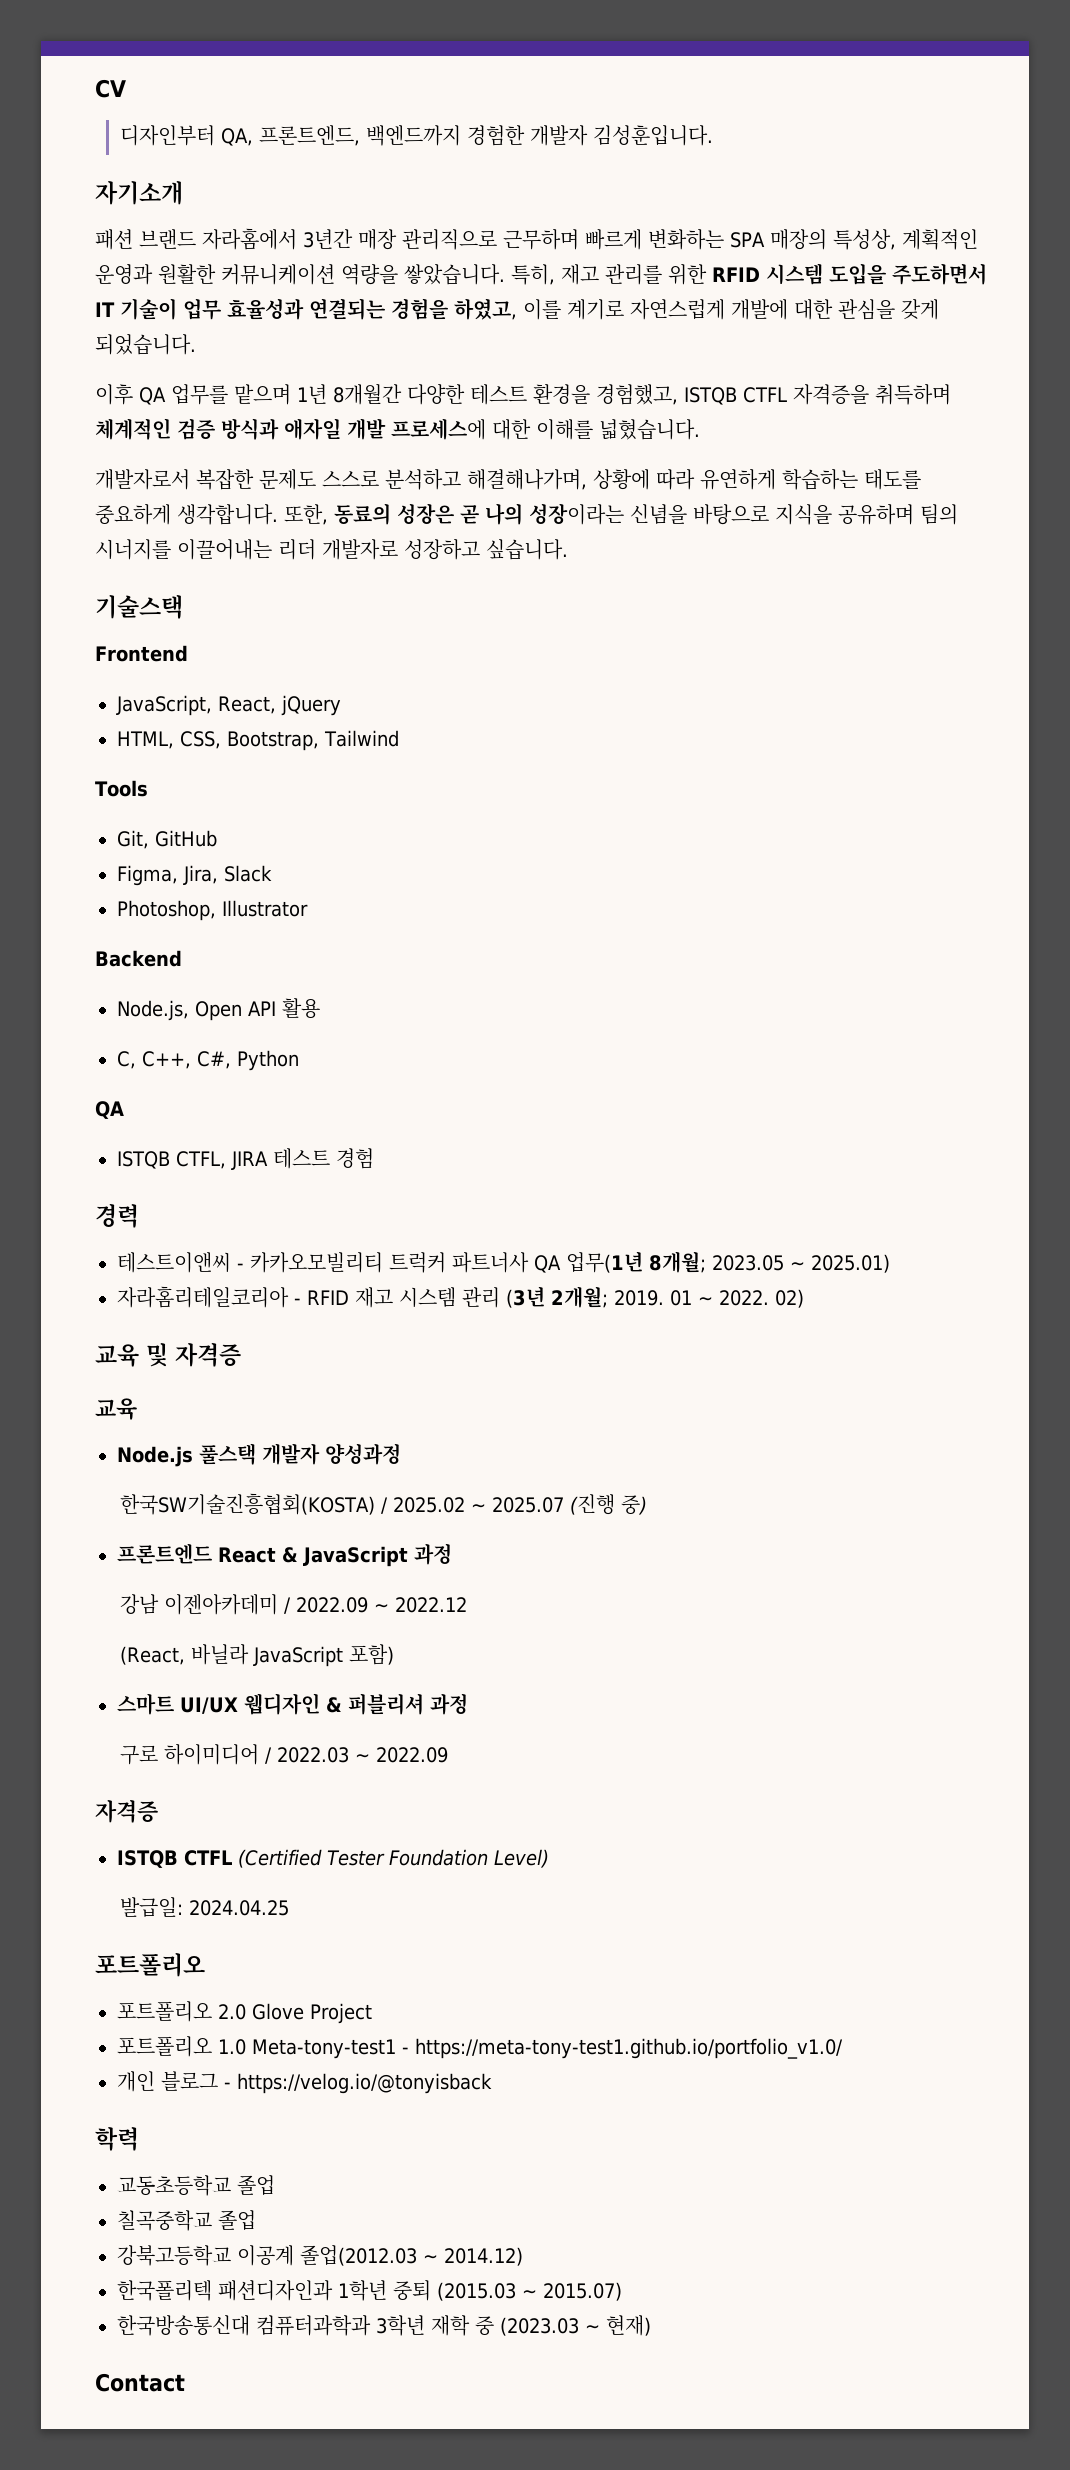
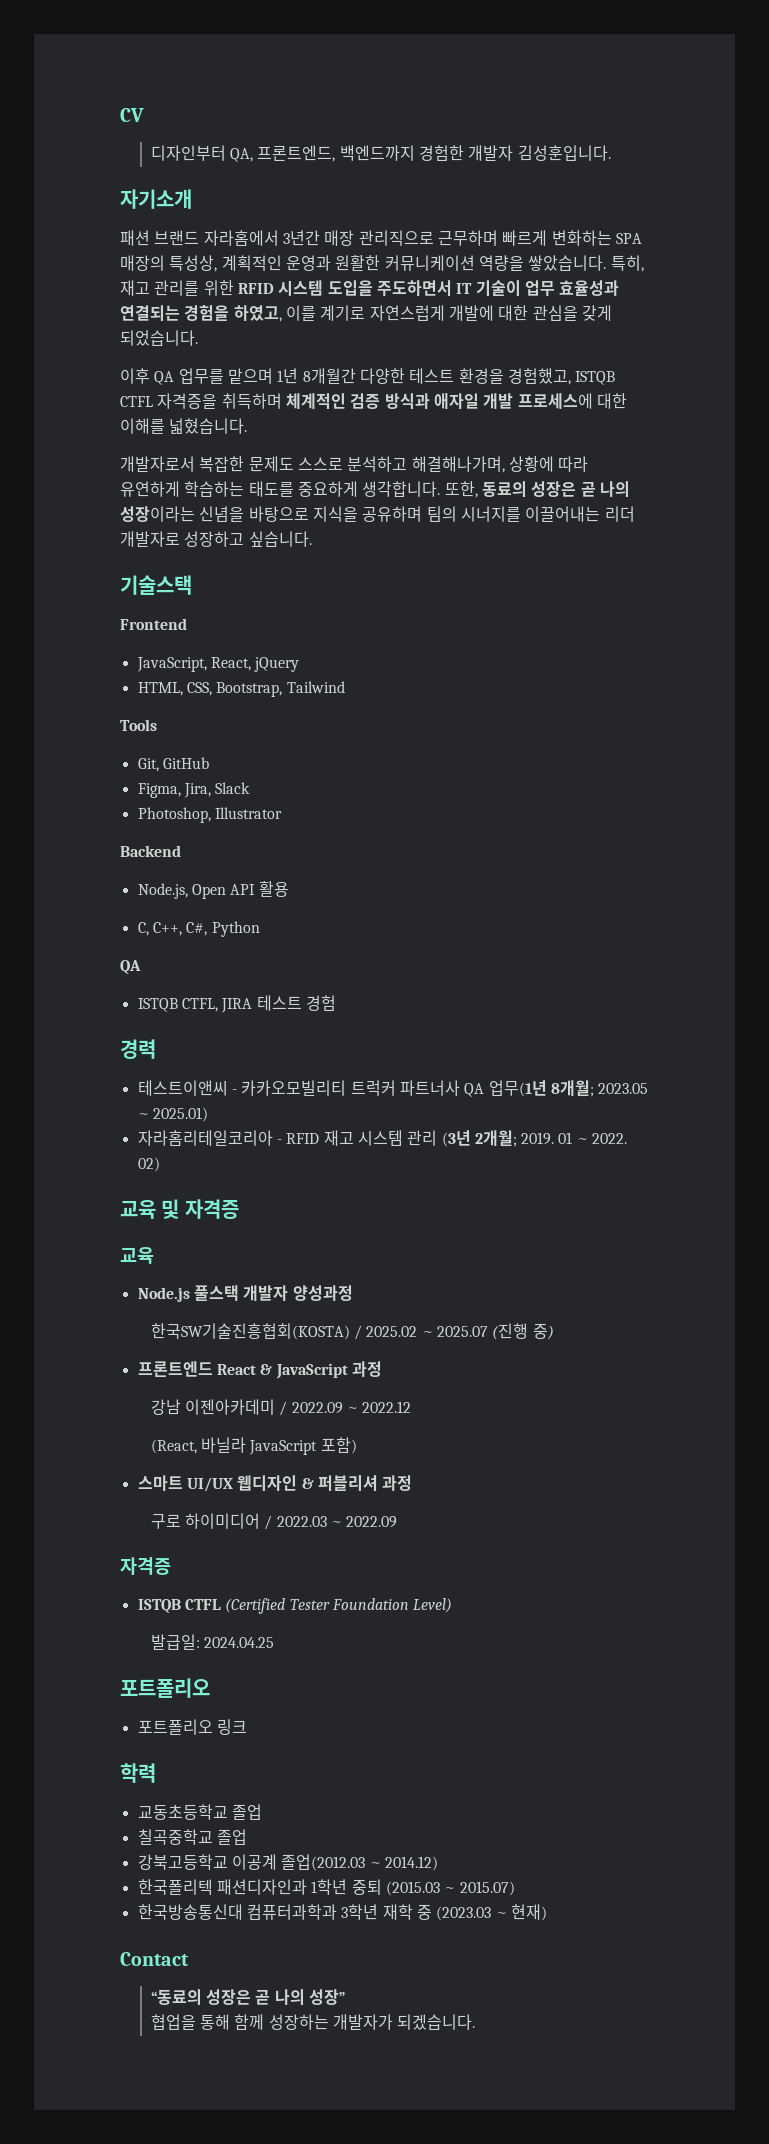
[218,2003,372,2024] [117,2036,843,2059] [117,2071,492,2094] 2.0 Glove Project // 포트폴리오 1.0 Meta-tony-test1 - https://meta-tony-test1.github.io/portfolio_v1.0/ // 개인 블로그 - https://velog.io/@tonyisback -> [216,1719,247,1735] 링크
(185, 2382) none -> [150,1989,346,2005] [150,2014,476,2030] // “동료의 성장은 곧 나의 성장” // 협업을 통해 함께 성장하는 개발자가 되겠습니다.

